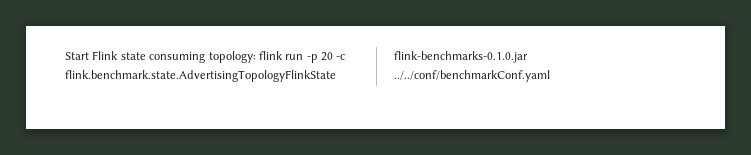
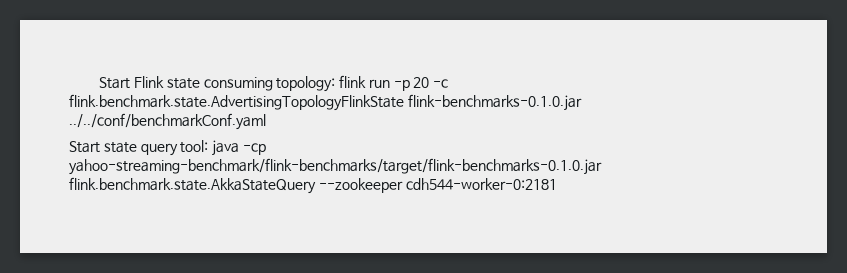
(550, 76) none -> [69,140,266,156] [69,158,602,175] [69,177,557,194] // Start state query tool: java -cp yahoo-streaming-benchmark/flink-benchmarks/target/flink-benchmarks-0.1.0.jar flink.benchmark.state.AkkaStateQuery --zookeeper cdh544-worker-0:2181

